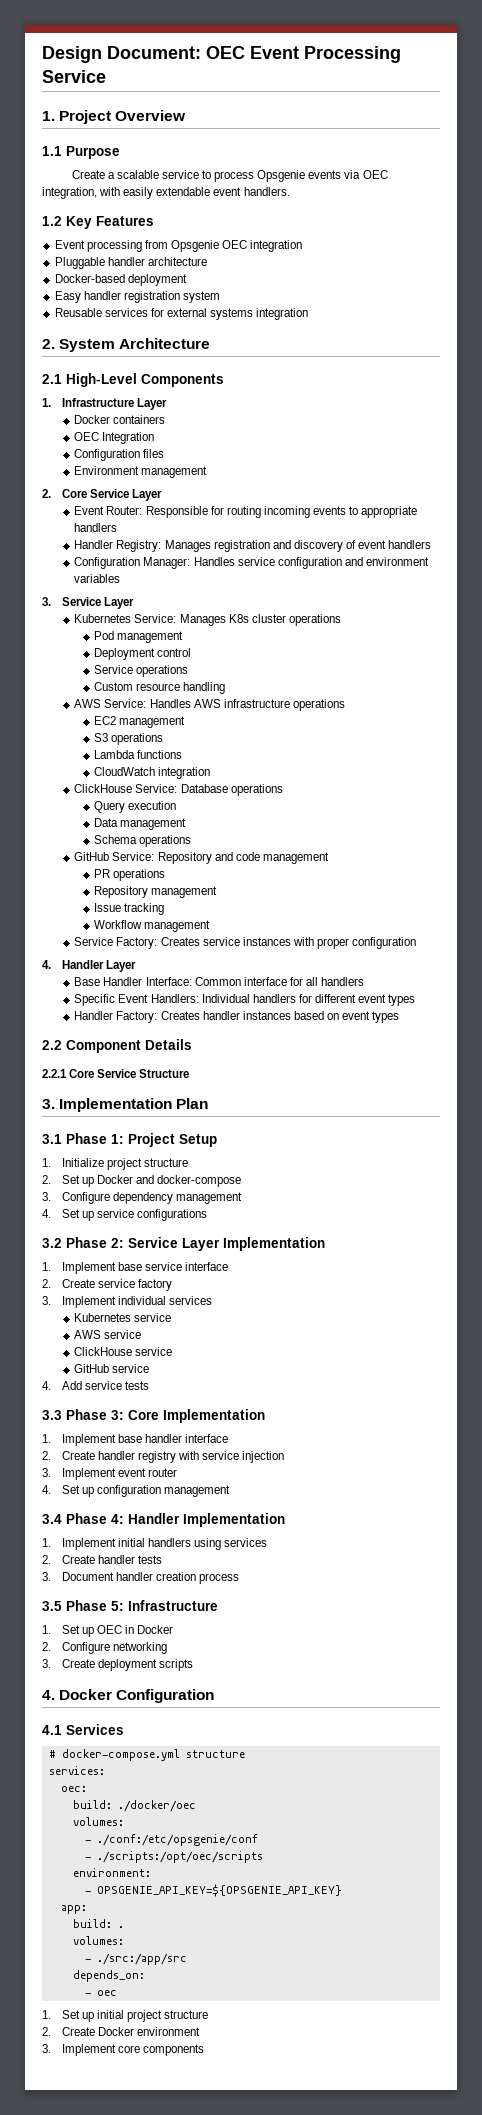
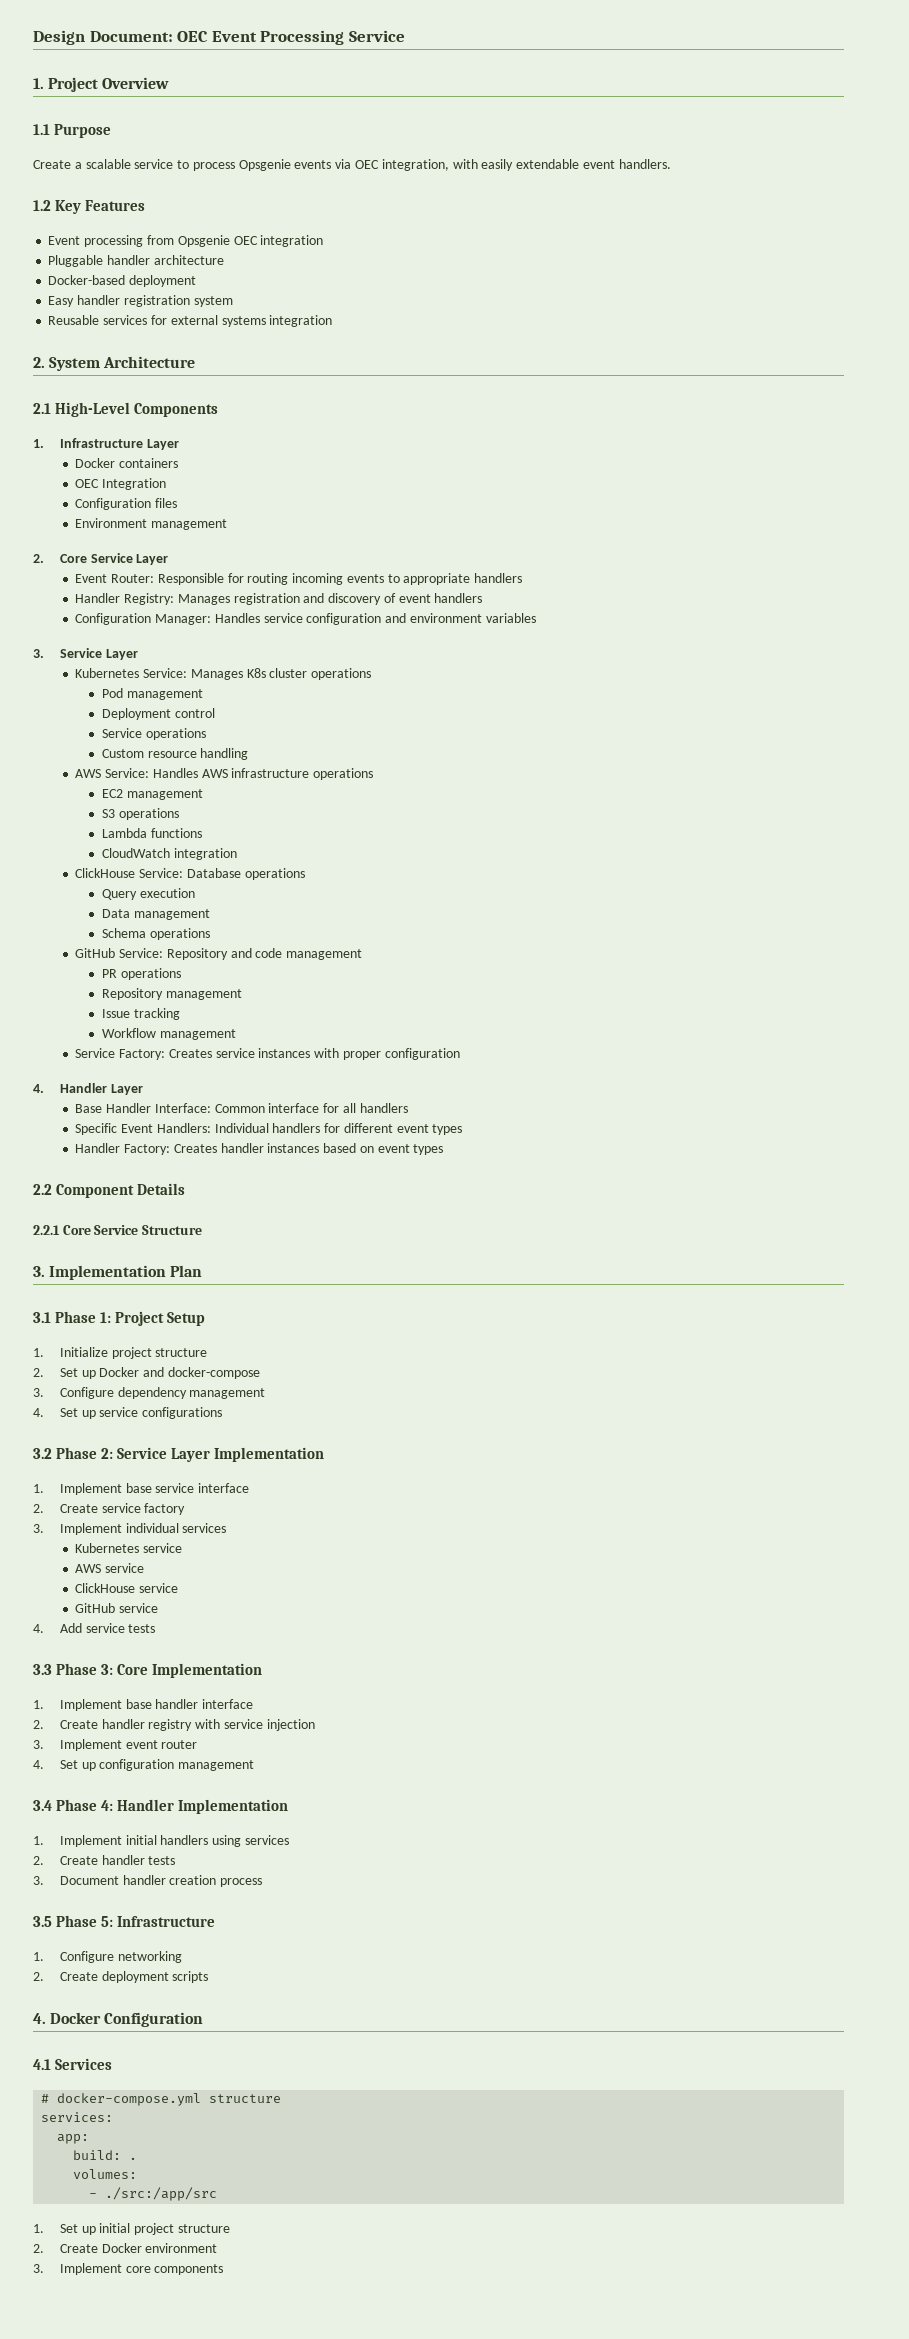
[61,1625,174,1637] [42,1642,51,1651] Set up OEC in Docker // 2. -> (44, 1956) none
[42,1659,51,1668] 3. -> [33,1972,44,1981] 2.
[60,1786,87,1792] [72,1800,196,1812] [72,1817,124,1826] [84,1834,258,1846] [84,1851,263,1863] [72,1868,151,1877] [84,1884,342,1897] // oec: // build: ./docker/oec // volumes: // - ./conf:/etc/opsgenie/conf // - ./scripts:/opt/oec/scripts // environment: // - OPSGENIE_API_KEY=${OPSGENIE_API_KEY} -> (114, 2117) none
[72,1970,145,1982] [84,1990,117,1996] // depends_on: // - oec -> (218, 2194) none

